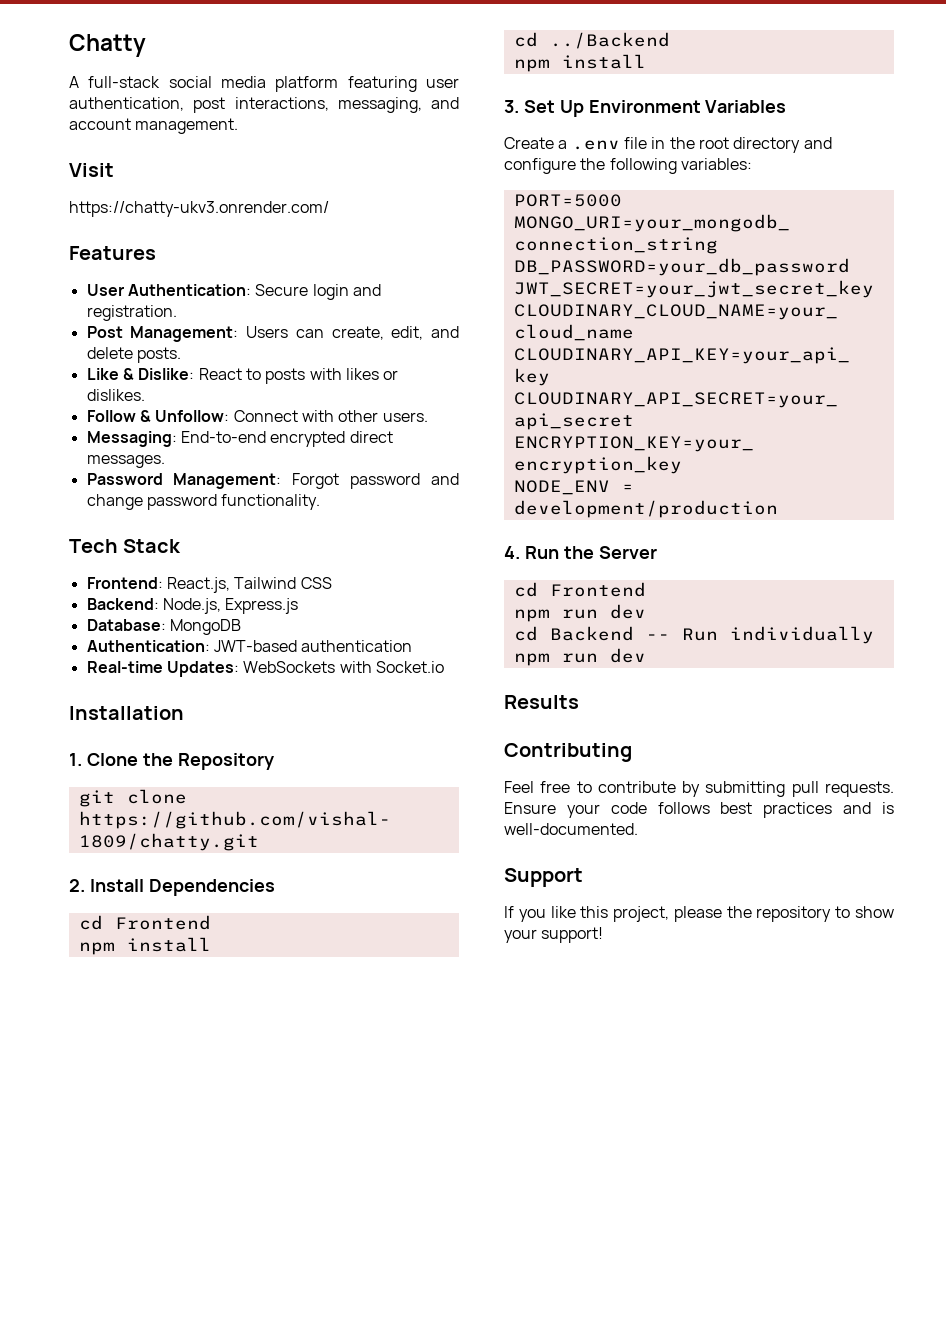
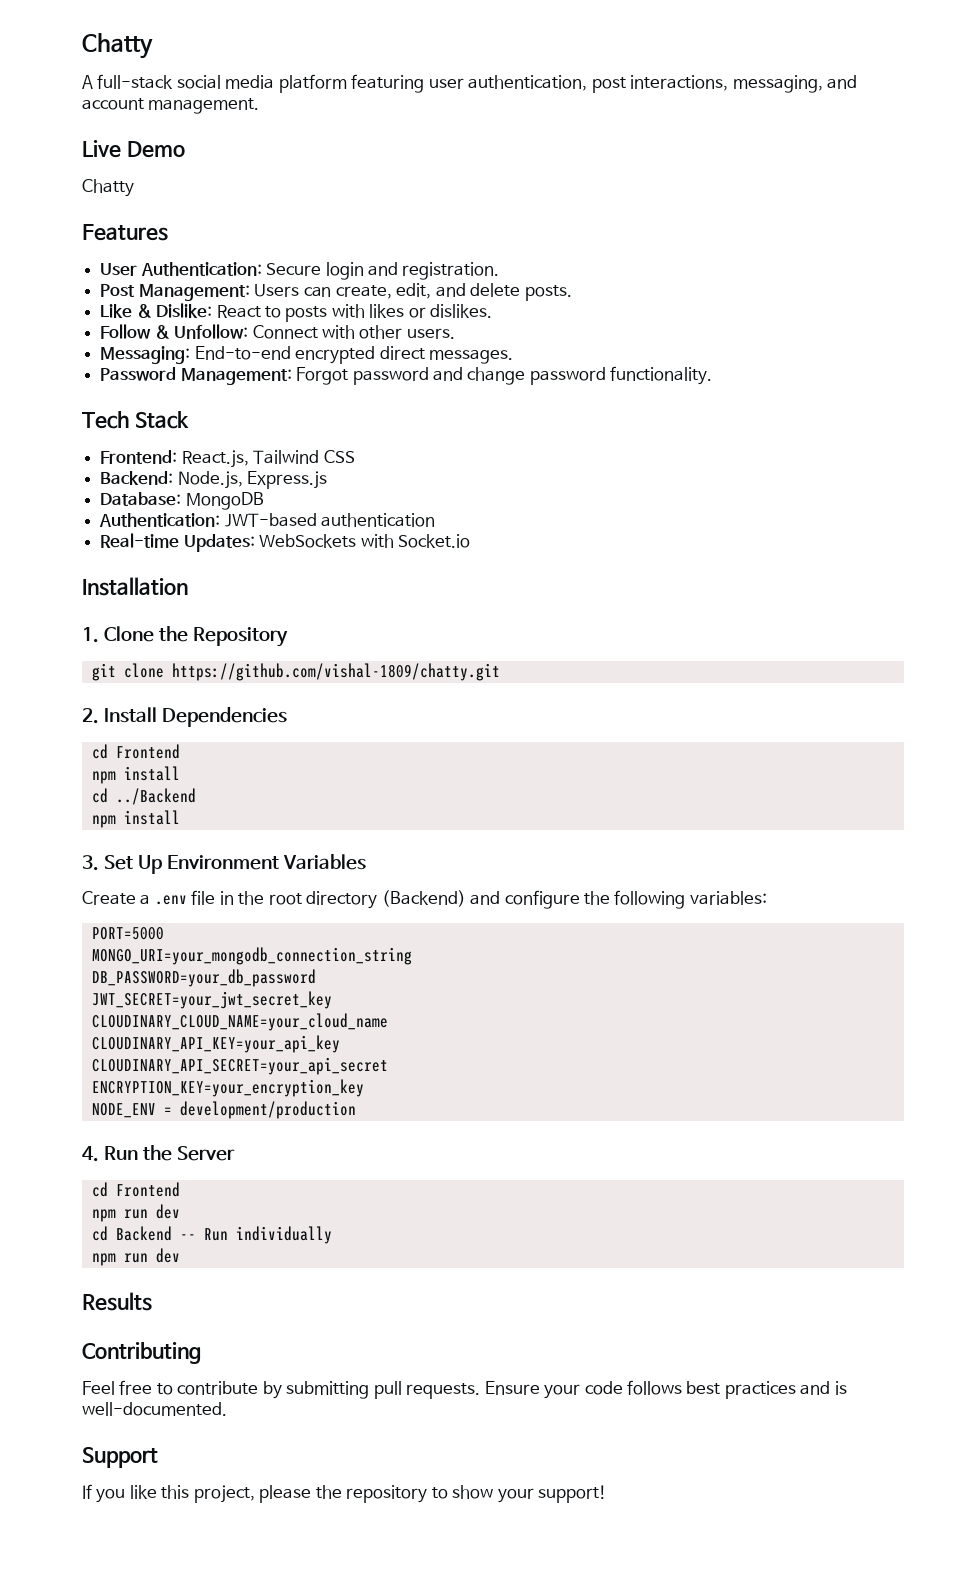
[69,163,114,177] [69,201,329,217] Visit // https://chatty-ukv3.onrender.com/ -> [82,140,185,158] [82,179,134,197] Live Demo // Chatty
(801, 145) none -> [381,890,466,907] (Backend)

